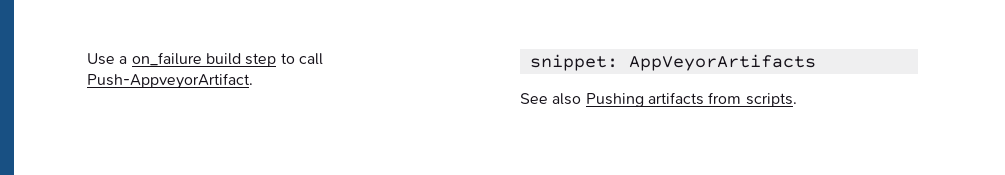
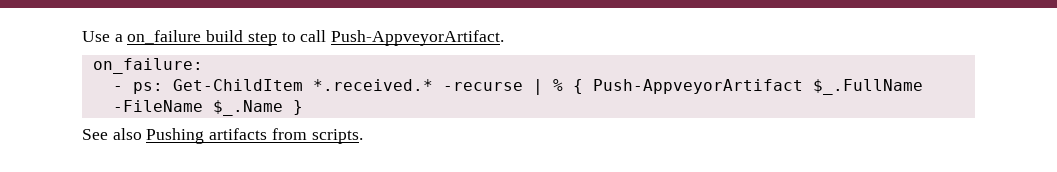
[529,54,816,71] snippet: AppVeyorArtifacts -> [92,58,203,74] [112,79,923,95] [112,100,303,116] on_failure: // - ps: Get-ChildItem *.received.* -recurse | % { Push-AppveyorArtifact $_.FullName -FileName $_.Name }

